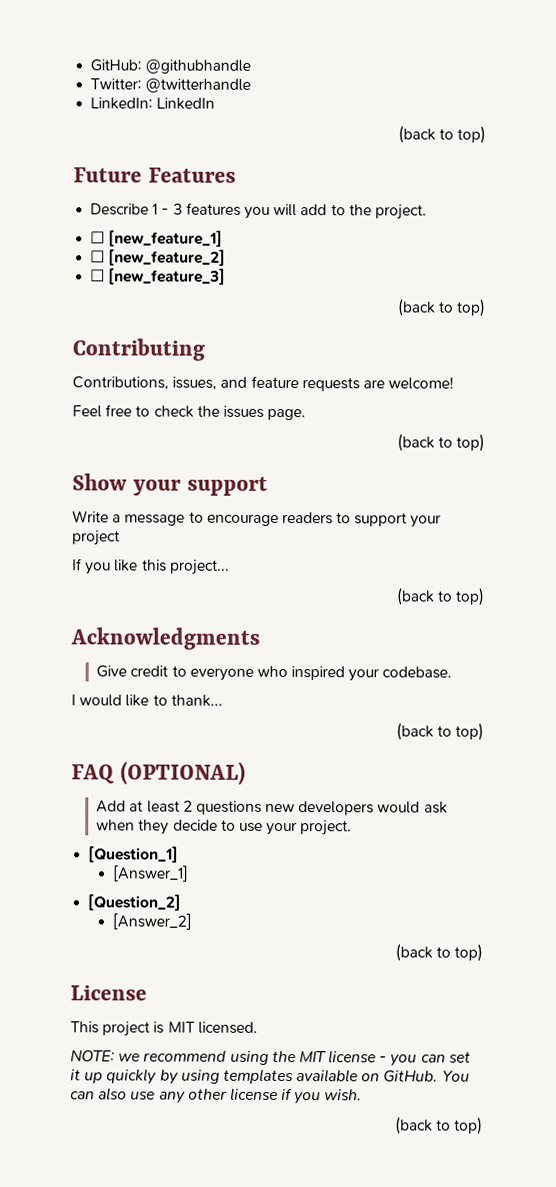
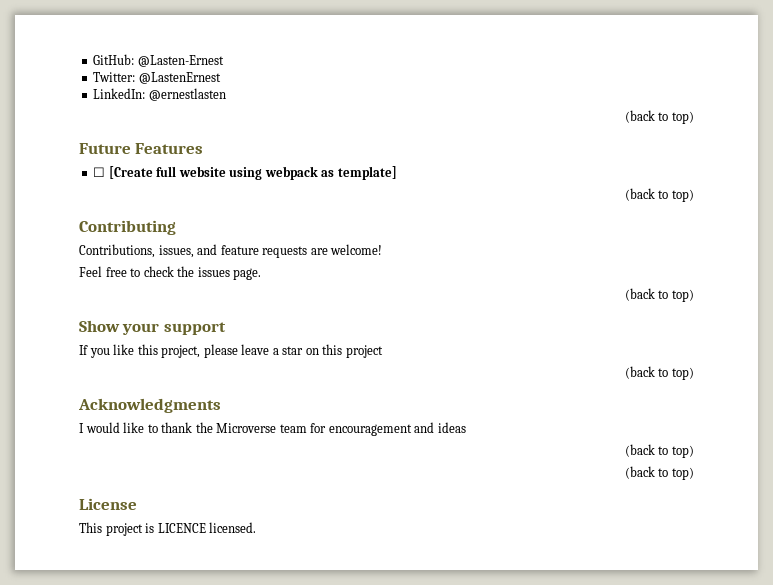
[145,59,252,74] @githubhandle -> [137,55,224,67] @Lasten-Ernest
[145,78,252,93] @twitterhandle -> [138,72,221,84] @LastenErnest
[156,97,216,110] LinkedIn -> [148,88,226,101] @ernestlasten
[90,202,427,220] [90,230,224,247] [90,249,227,266] [90,268,227,285] Describe 1 - 3 features you will add to the project. // ☐ [new_feature_1] // ☐ [new_feature_2] // ☐ [new_feature_3] -> [93,166,397,180] ☐ [Create full website using webpack as template]
[72,510,442,528] [72,530,120,546] [72,558,230,575] [395,587,485,606] [70,627,260,650] [96,665,453,682] [71,694,223,707] [395,722,484,741] [71,761,246,785] [96,800,448,816] [96,819,353,836] [88,846,180,863] [112,865,190,882] [87,894,182,911] [112,913,193,930] Write a message to encourage readers to support your project // If you like this project... // (back to top) // Acknowledgments // Give credit to everyone who inspired your codebase. // I would like to thank... // (back to top) // FAQ (OPTIONAL) // Add at least 2 questions new developers would ask when they decide to use your project. // [Question_1] // [Answer_1] // [Question_2] // [Answer_2] -> [79,344,383,358] [624,366,694,380] [78,398,221,413] [79,422,466,436] [624,444,694,458] If you like this project, please leave a star on this project // (back to top) // Acknowledgments // I would like to thank the Microverse team for encouragement and ideas // (back to top)
[167,1021,195,1033] MIT -> [157,523,206,533] LICENCE
[70,1049,471,1067] [70,1068,470,1085] [70,1087,363,1105] [394,1116,483,1135] // NOTE: we recommend using the MIT license - you can set it up quickly by using templates available on GitHub. You can also use any other license if you wish. // (back to top) -> (257, 527) none

